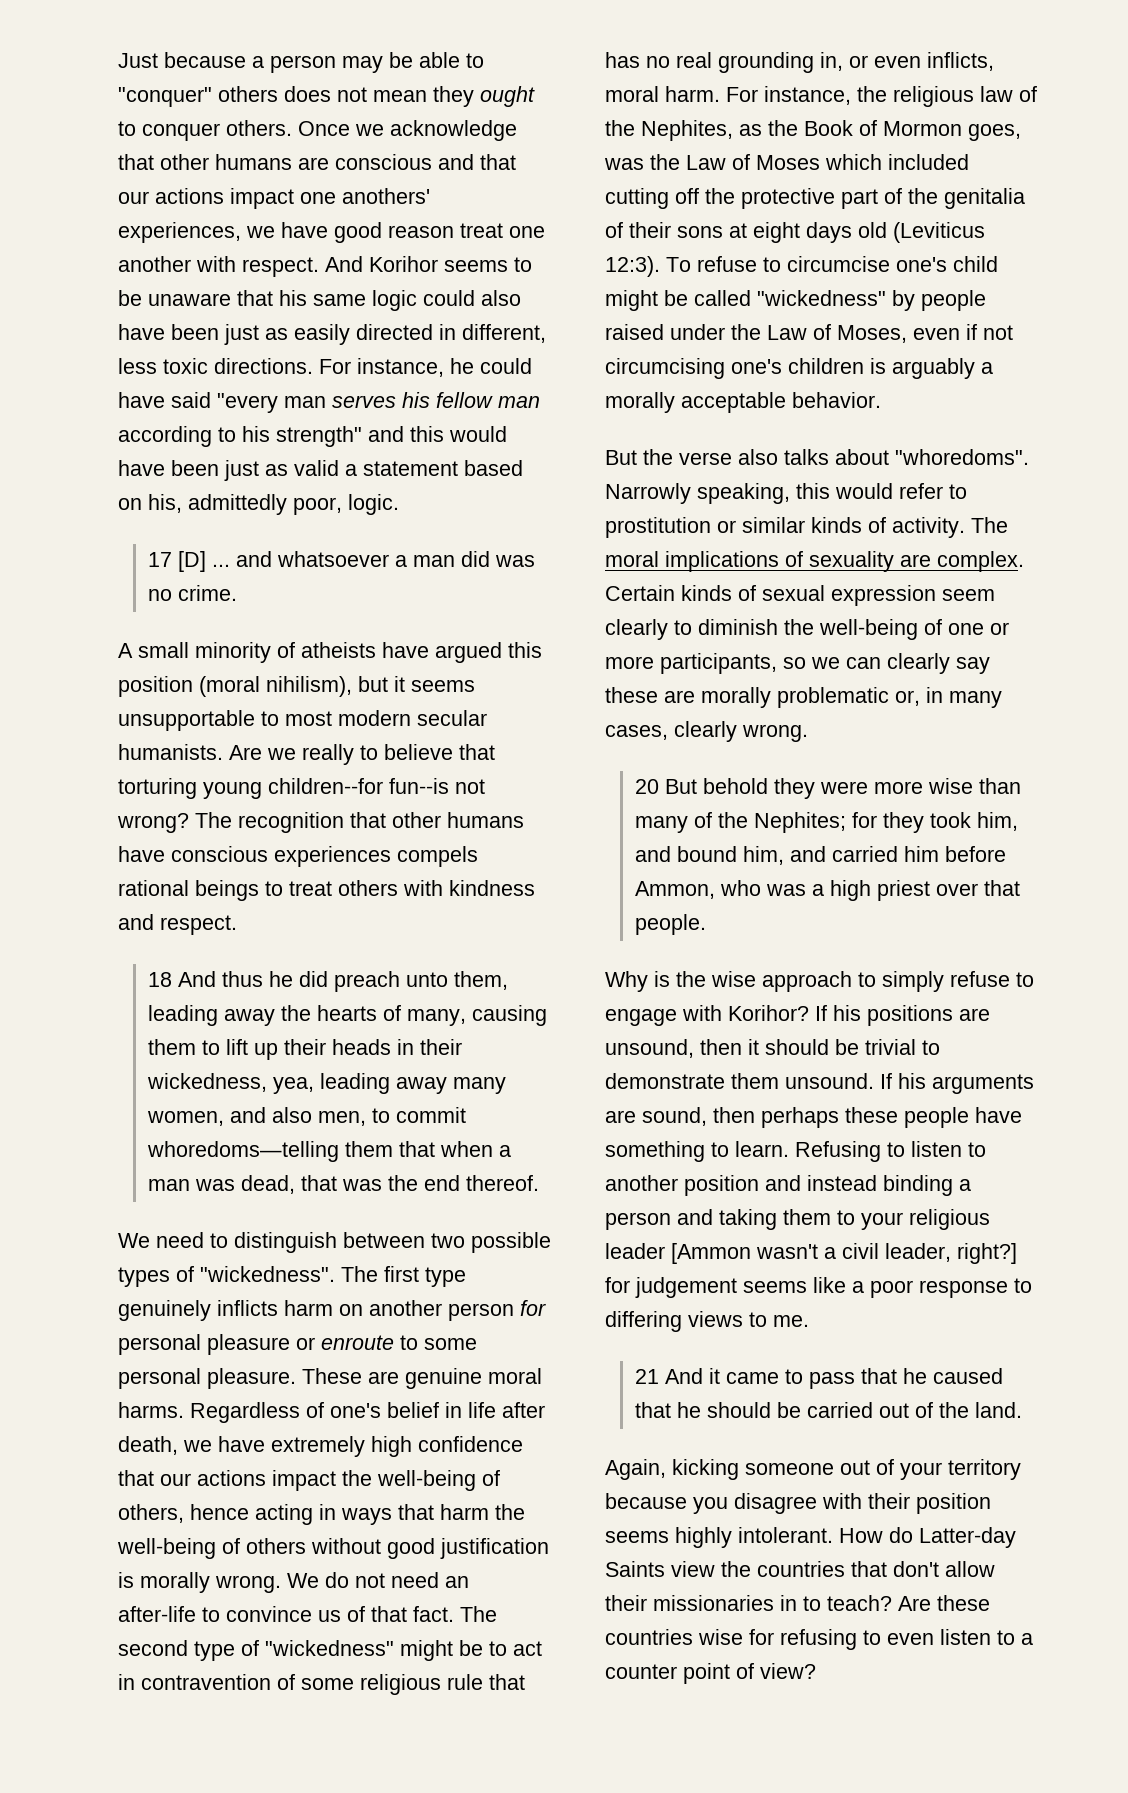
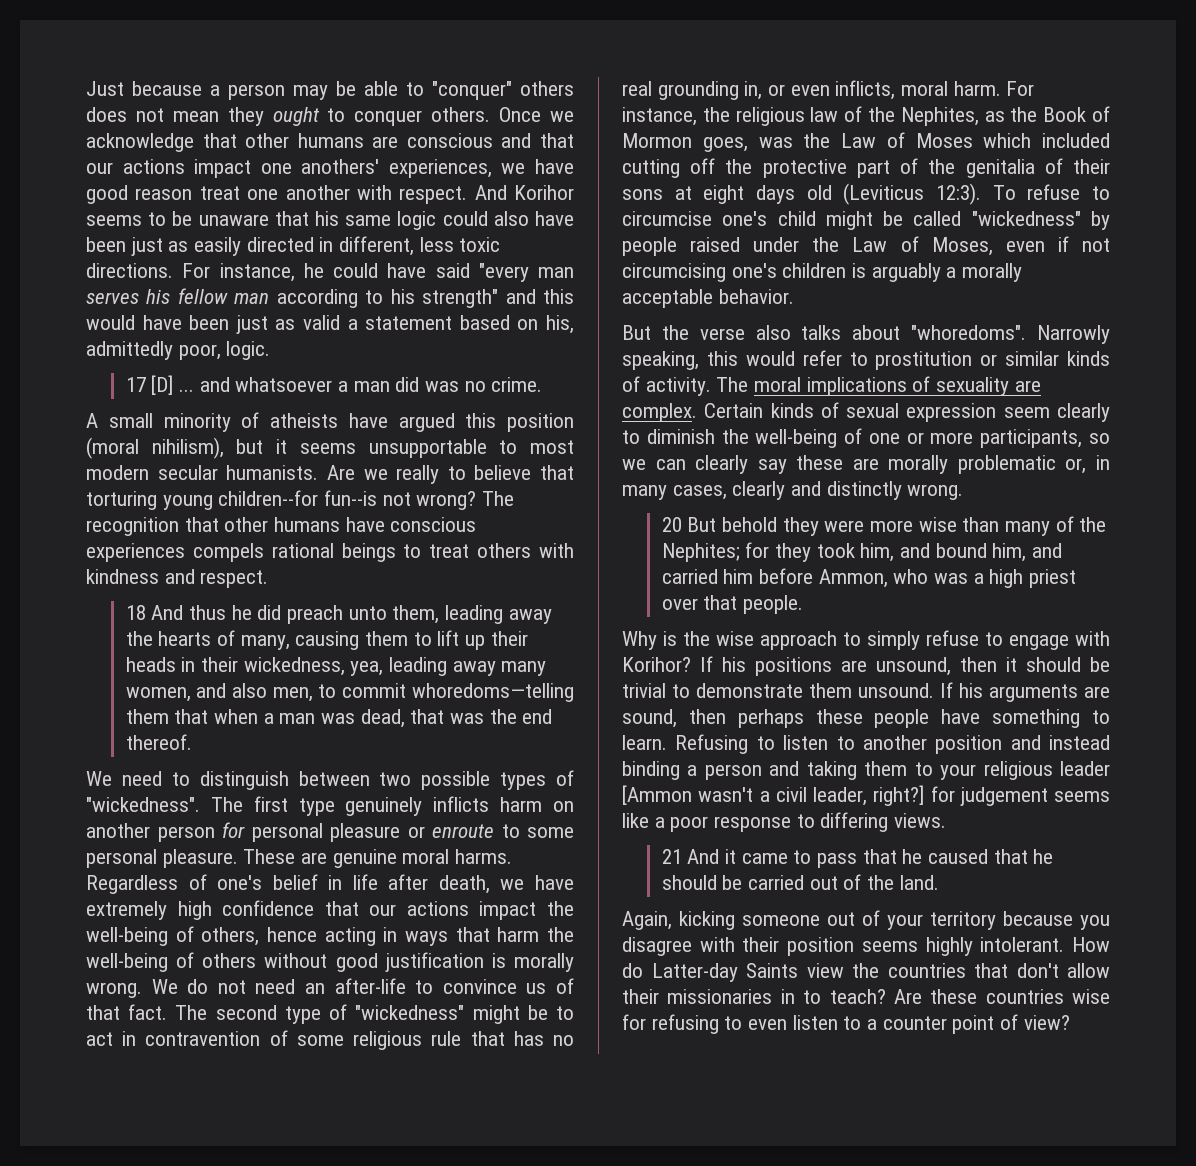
(737, 731) none -> [791,481,902,500] and distinctly
[688,1311,809,1327] views to me. -> [894,813,947,828] views.

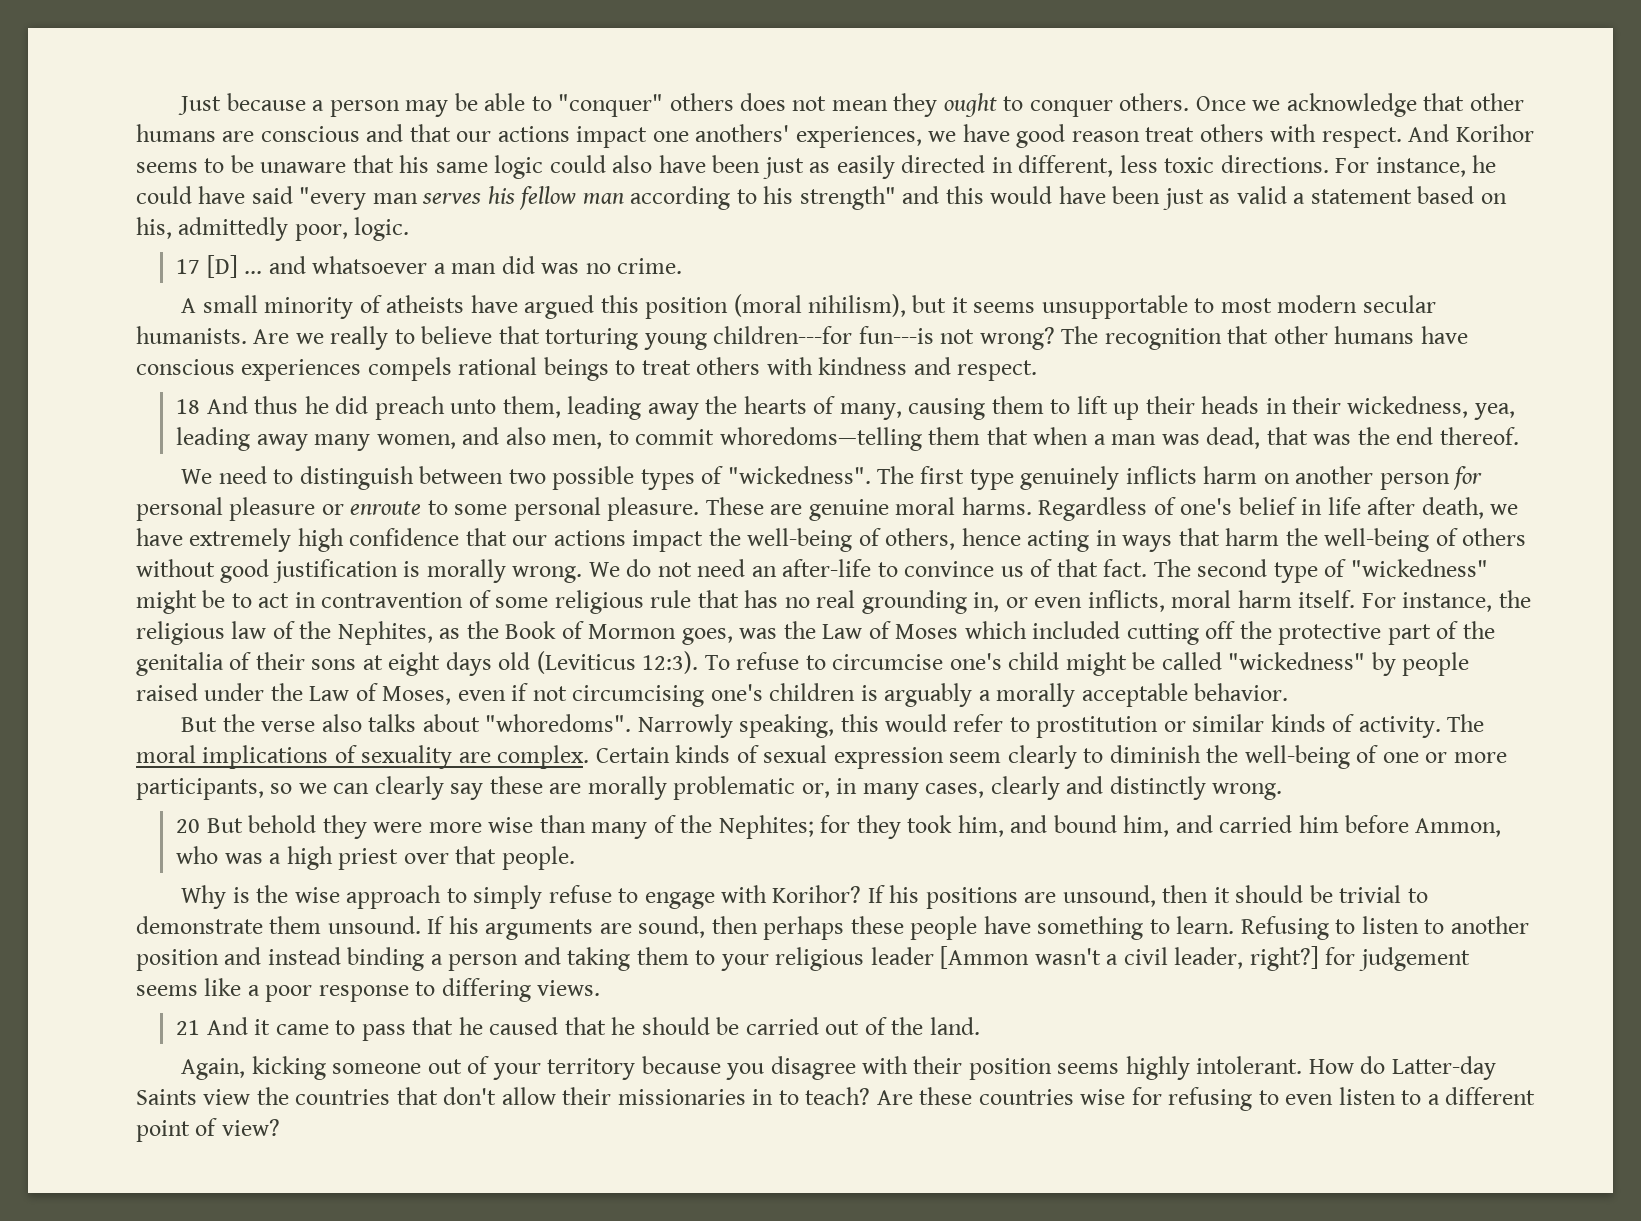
[247,185,350,200] one another -> [1199,124,1264,142] others
[218,490,378,506] children--for fun--is -> [713,326,934,344] children---for fun---is
[953,81,1001,96] harm. -> [1237,590,1356,608] harm itself.
[882,1016,947,1030] counter -> [1445,1087,1536,1105] different

